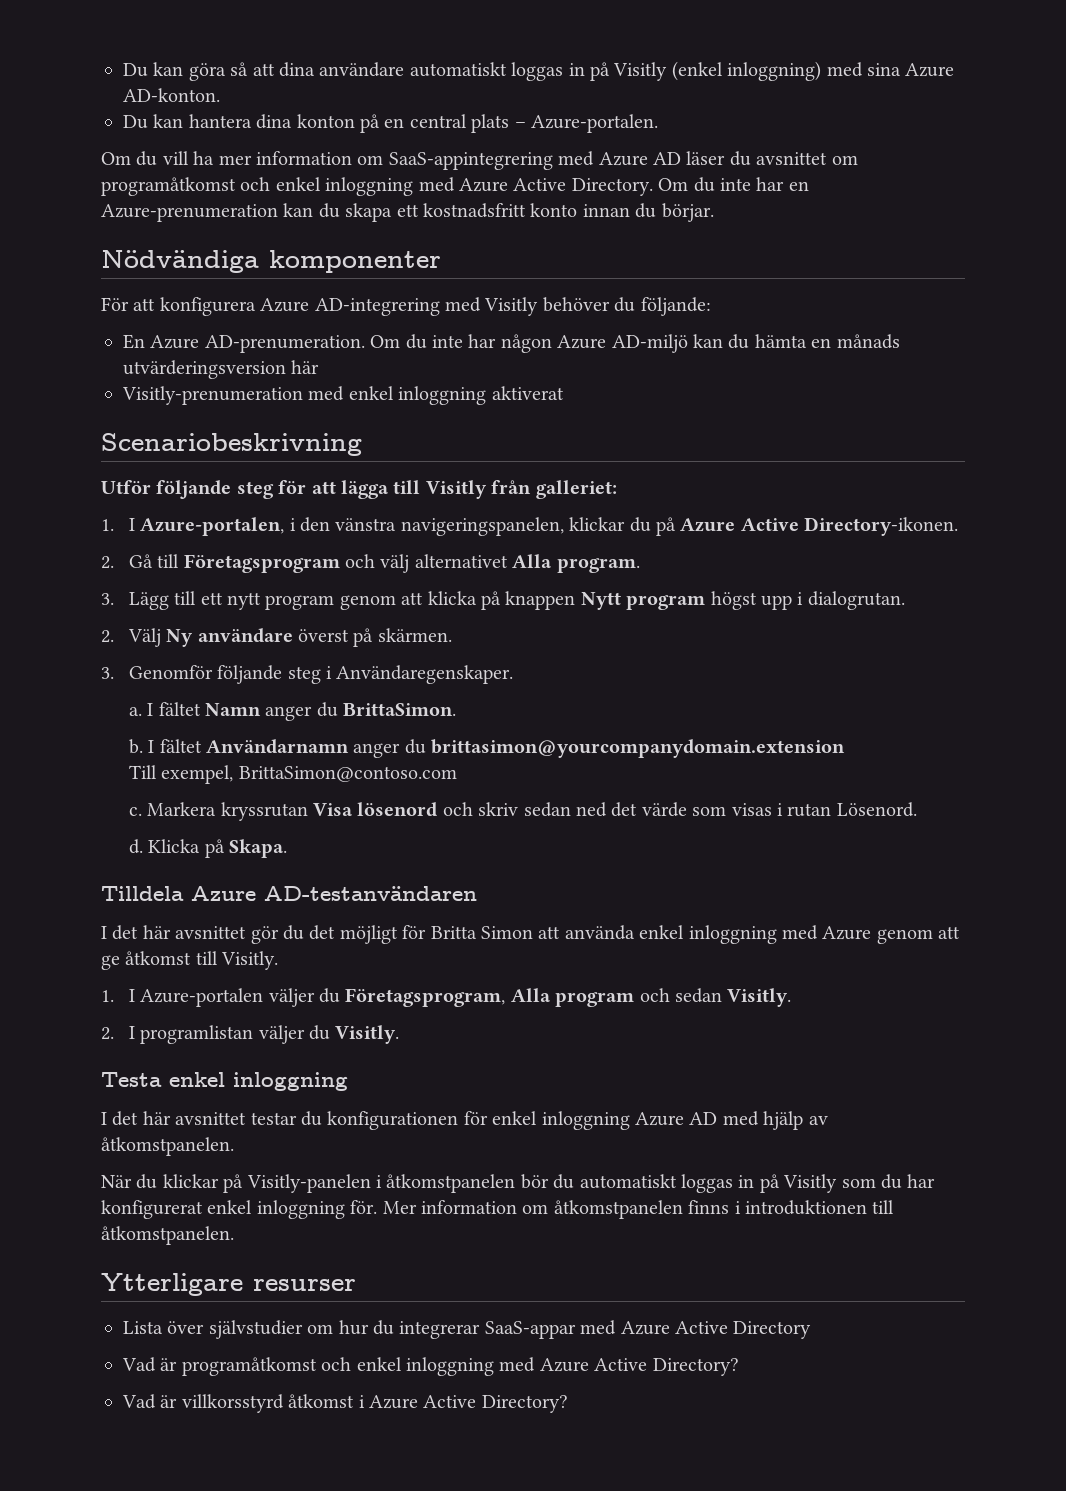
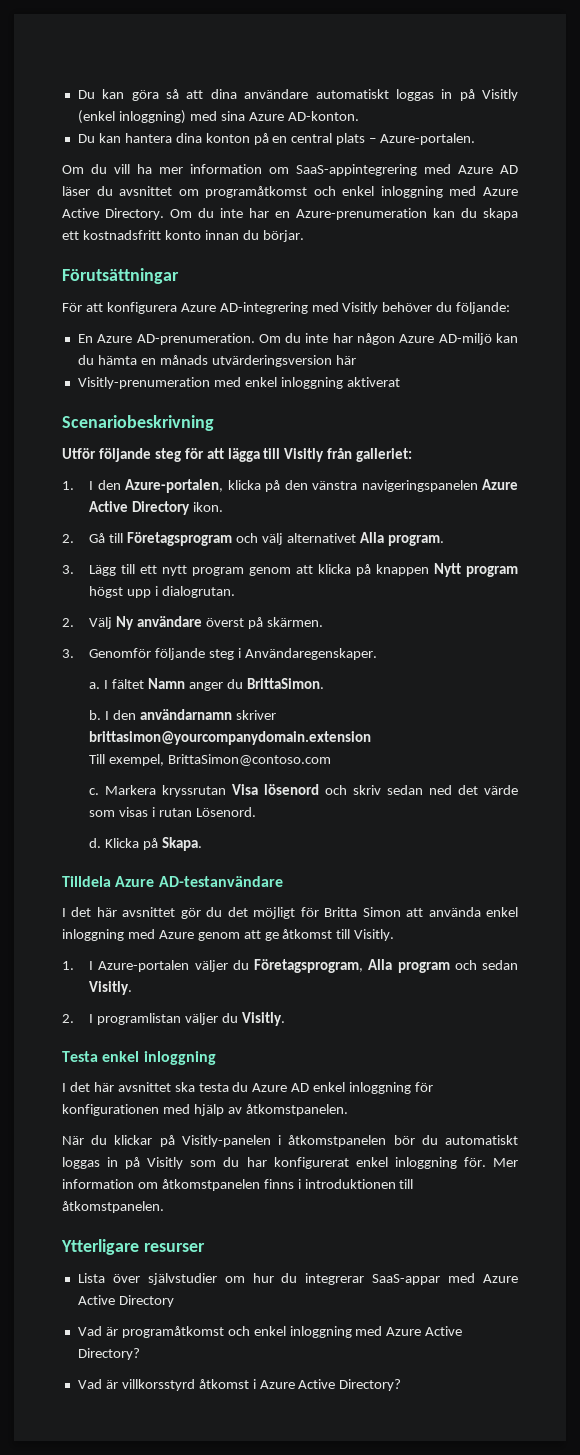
[101,250,441,273] Nödvändiga komponenter -> [62,268,179,284] Förutsättningar
[140,517,959,536] Azure-portalen, i den vänstra navigeringspanelen, klickar du på Azure Active Directory-ikonen. -> [97,479,519,493] [89,501,223,515] den Azure-portalen, klicka på den vänstra navigeringspanelen Azure Active Directory ikon.
[159,739,426,758] fältet Användarnamn anger du -> [112,709,276,720] den användarnamn skriver
[264,886,477,901] AD-testanvändaren -> [158,876,283,887] AD-testanvändare
[250,1111,718,1130] testar du konfigurationen för enkel inloggning Azure AD -> [174,1082,434,1094] [62,1104,159,1116] ska testa du Azure AD enkel inloggning för konfigurationen

